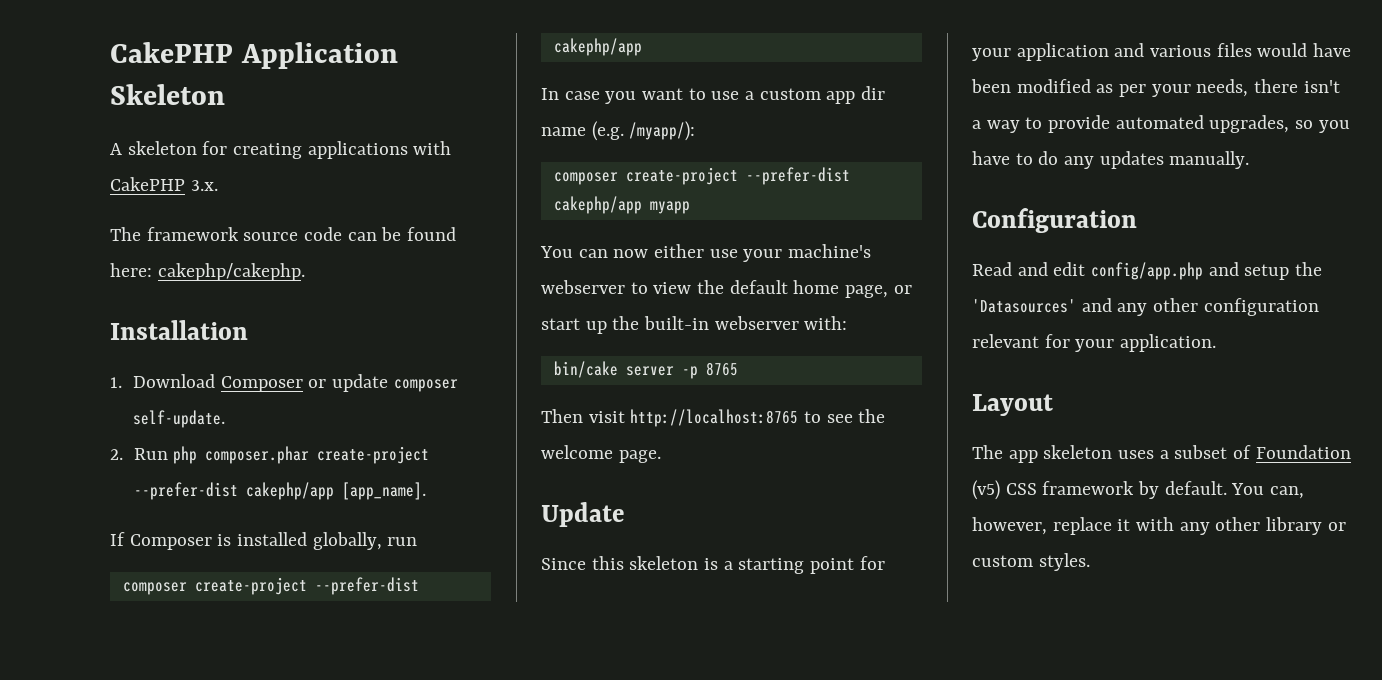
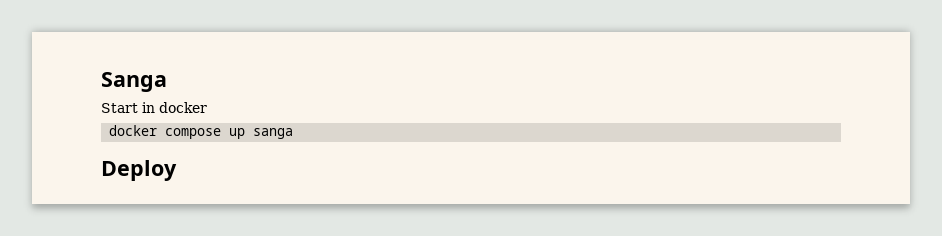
[110,42,398,69] [110,84,225,105] [110,141,452,159] [110,177,218,191] [110,227,457,241] [110,263,305,281] [110,320,248,340] [110,374,458,392] [133,410,226,428] [110,446,430,464] [133,482,426,500] [110,532,418,550] [122,577,419,595] [553,38,642,56] [541,86,886,104] [541,121,696,141] [553,167,850,185] [553,196,690,214] [540,244,872,262] [541,280,912,298] [541,316,848,334] [553,361,738,379] [541,409,886,427] [541,445,661,463] [541,502,625,527] [541,556,885,574] [972,43,1352,61] [971,79,1340,97] [972,115,1350,133] [972,151,1250,169] [972,208,1137,233] [972,262,1323,280] [972,298,1319,316] [972,334,1217,352] [972,394,1053,416] [972,445,1351,463] [972,480,1305,500] [972,517,1346,535] [972,553,1090,571] CakePHP Application Skeleton // A skeleton for creating applications with CakePHP 3.x. // The framework source code can be found here: cakephp/cakephp. // Installation // 1. Download Composer or update composer self-update. // 2. Run php composer.phar create-project --prefer-dist cakephp/app [app_name]. // If Composer is installed globally, run // composer create-project --prefer-dist cakephp/app // In case you want to use a custom app dir name (e.g. /myapp/): // composer create-project --prefer-dist cakephp/app myapp // You can now either use your machine's webserver to view the default home page, or start up the built-in webserver with: // bin/cake server -p 8765 // Then visit http://localhost:8765 to see the welcome page. // Update // Since this skeleton is a starting point for your application and various files would have been modified as per your needs, there isn't a way to provide automated upgrades, so you have to do any updates manually. // Configuration // Read and edit config/app.php and setup the 'Datasources' and any other configuration relevant for your application. // Layout // The app skeleton uses a subset of Foundation (v5) CSS framework by default. You can, however, replace it with any other library or custom styles. -> [101,72,167,92] [101,102,207,113] [109,125,294,139] [101,160,177,181] Sanga // Start in docker // docker compose up sanga // Deploy

